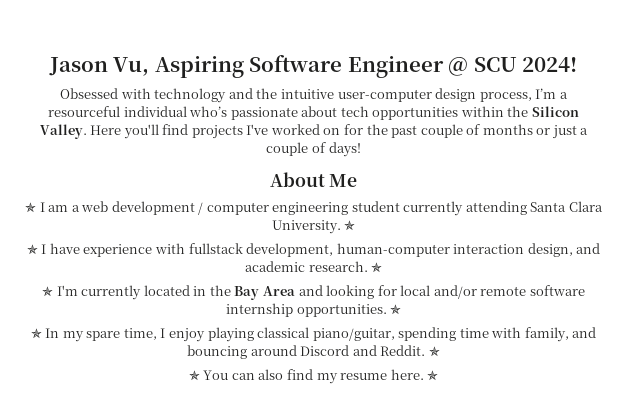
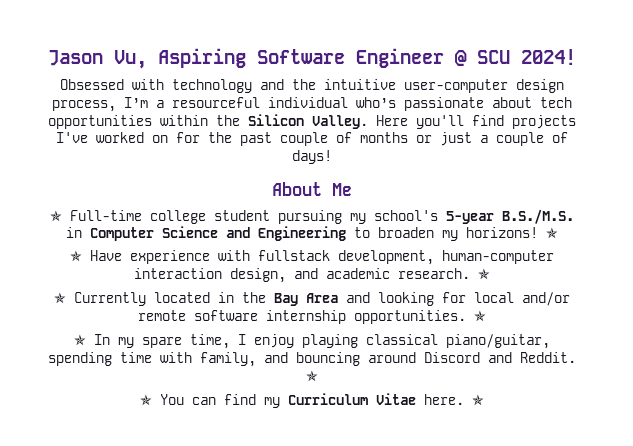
[39,201,603,216] [271,220,356,234] [26,243,80,255] I am a web development / computer engineering student currently attending Santa Clara University. ✯ // ✯ I have -> [70,209,574,224] [66,226,558,241] [70,250,122,262] Full-time college student pursuing my school's 5-year B.S./M.S. in Computer Science and Engineering to broaden my horizons! ✯ // ✯ Have
[56,285,142,300] I'm currently -> [74,292,146,306] Currently
[258,369,284,380] also -> (216, 401) none
[340,373,388,380] resume -> [288,393,416,405] Curriculum Vitae

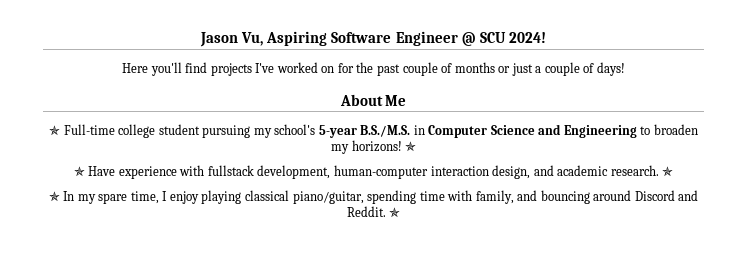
[60,79,564,93] [52,97,572,112] [48,114,368,129] Obsessed with technology and the intuitive user-computer design process, I’m a resourceful individual who’s passionate about tech opportunities within the Silicon Valley. -> (546, 37) none
[54,292,570,306] [138,310,486,324] // ✯ Currently located in the Bay Area and looking for local and/or remote software internship opportunities. ✯ -> (674, 171) none
[140,393,484,408] // ✯ You can find my Curriculum Vitae here. ✯ -> (401, 212) none

